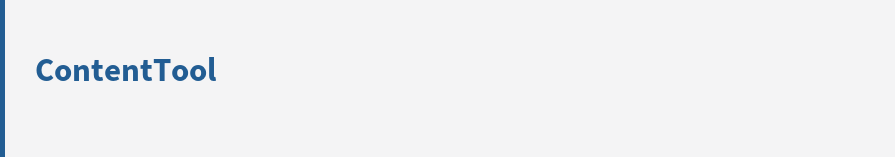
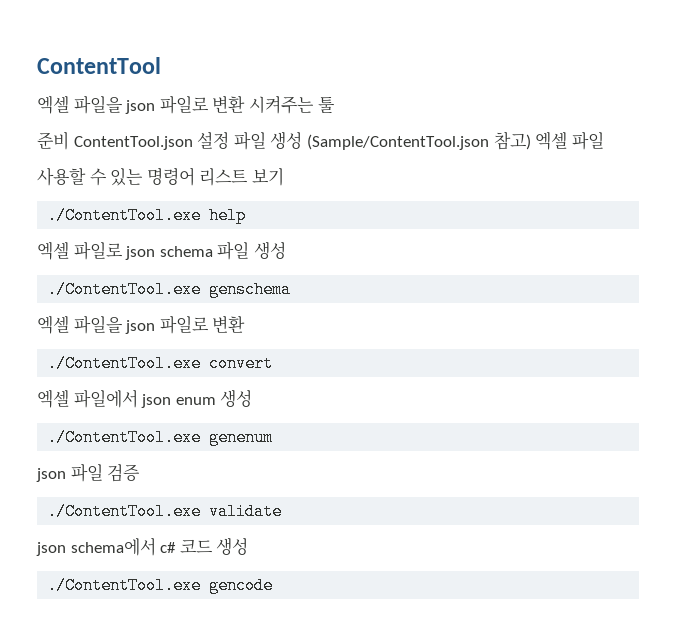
(217, 69) none -> [37,95,335,114] [37,131,604,150] [37,167,284,186] [47,207,247,224] [37,241,286,260] [47,281,292,298] [37,315,246,334] [47,355,274,372] [37,389,253,408] [47,429,274,446] [36,464,141,482] [47,503,283,520] [36,537,249,556] [47,577,274,594] // 엑셀 파일을 json 파일로 변환 시켜주는 툴 // 준비 ContentTool.json 설정 파일 생성 (Sample/ContentTool.json 참고) 엑셀 파일 // 사용할 수 있는 명령어 리스트 보기 // ./ContentTool.exe help // 엑셀 파일로 json schema 파일 생성 // ./ContentTool.exe genschema // 엑셀 파일을 json 파일로 변환 // ./ContentTool.exe convert // 엑셀 파일에서 json enum 생성 // ./ContentTool.exe genenum // json 파일 검증 // ./ContentTool.exe validate // json schema에서 c# 코드 생성 // ./ContentTool.exe gencode

